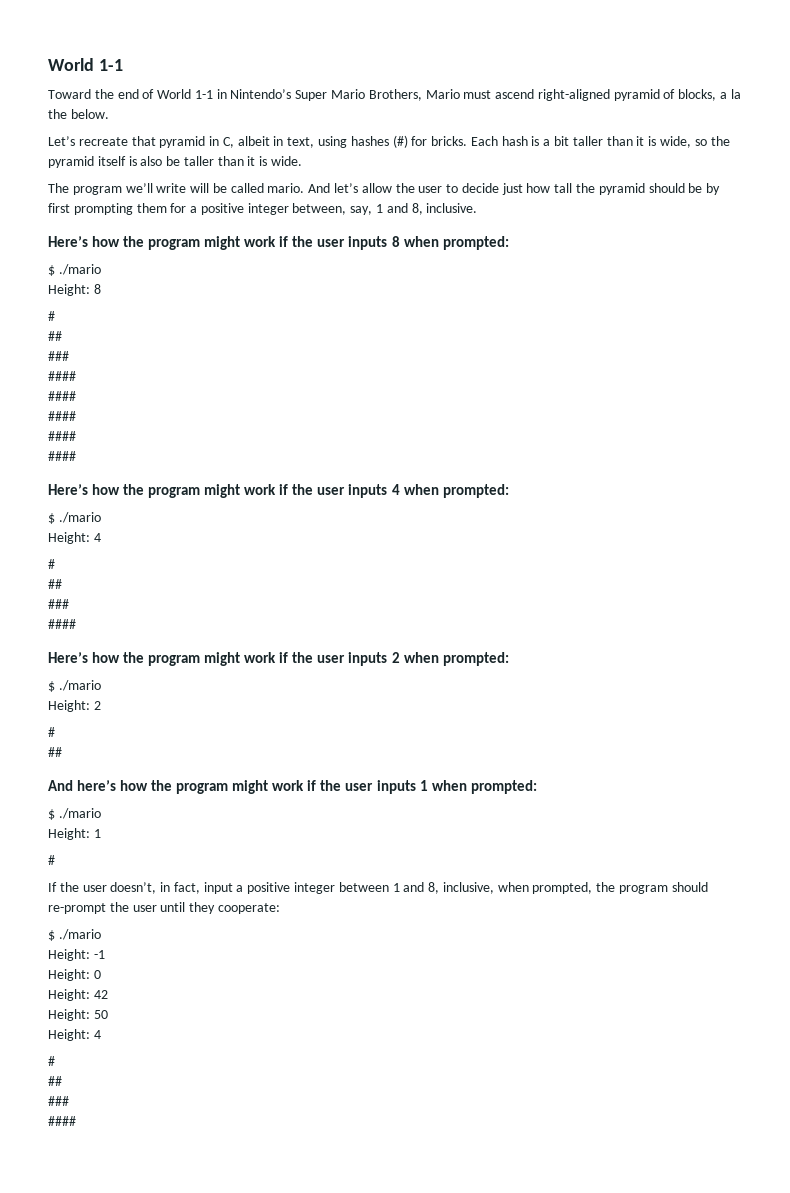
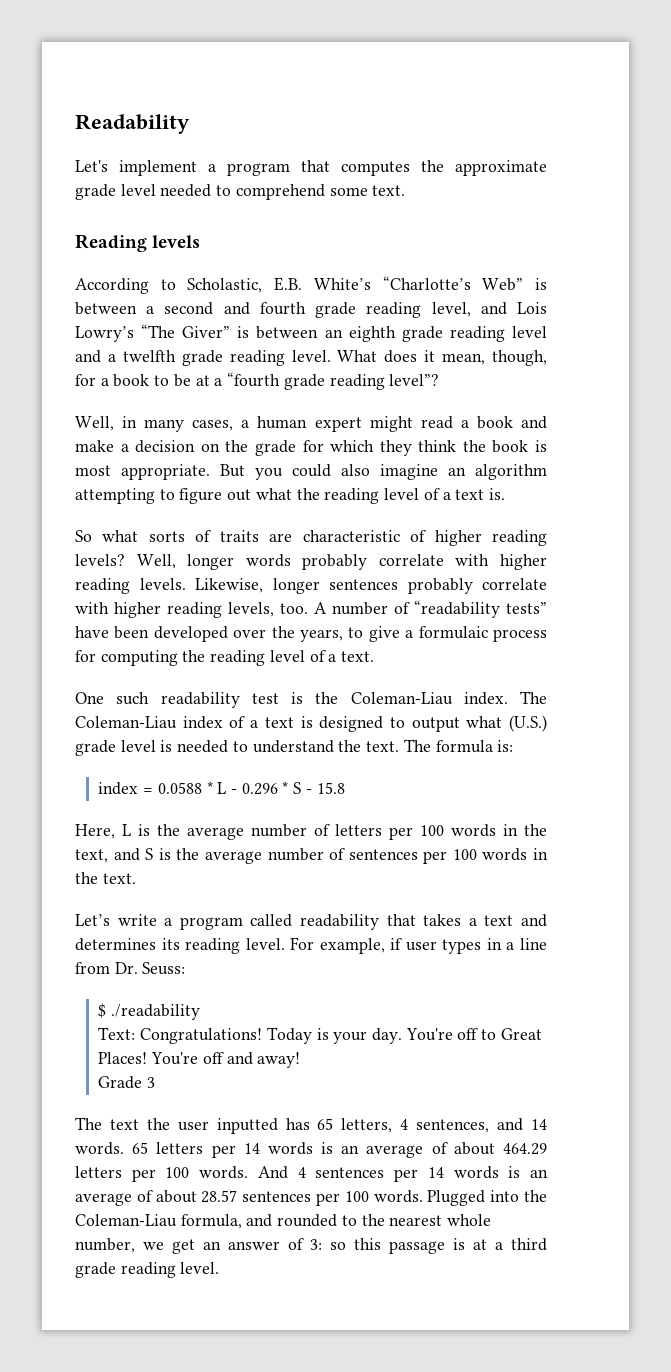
[48,58,123,71] [48,89,741,101] [48,109,109,119] [48,135,730,148] [48,156,303,168] [48,183,721,195] [48,203,478,215] [48,236,509,250] [48,264,101,276] [48,284,101,296] [48,311,55,321] [48,331,62,341] [48,351,69,361] [48,371,76,381] [48,391,76,401] [48,411,76,421] [48,431,76,441] [48,451,76,461] [48,484,509,498] [48,512,101,524] [48,532,101,544] [48,559,55,569] [48,579,62,589] [48,599,69,609] [48,619,76,629] [48,652,509,666] [48,680,101,692] [48,700,101,712] [48,727,55,737] [48,747,62,757] [48,780,537,794] [48,808,101,820] [48,828,101,840] [48,855,55,865] [48,882,708,894] [48,902,280,914] [48,929,101,941] [48,949,105,961] [48,969,101,981] [48,989,108,1001] [48,1009,108,1021] [48,1029,101,1041] [48,1056,55,1066] [48,1076,62,1086] [48,1096,69,1106] [48,1116,76,1126] World 1-1 // Toward the end of World 1-1 in Nintendo’s Super Mario Brothers, Mario must ascend right-aligned pyramid of blocks, a la the below. // Let’s recreate that pyramid in C, albeit in text, using hashes (#) for bricks. Each hash is a bit taller than it is wide, so the pyramid itself is also be taller than it is wide. // The program we’ll write will be called mario. And let’s allow the user to decide just how tall the pyramid should be by first prompting them for a positive integer between, say, 1 and 8, inclusive. // Here’s how the program might work if the user inputs 8 when prompted: // $ ./mario // Height: 8 // # // ## // ### // #### // #### // #### // #### // #### // Here’s how the program might work if the user inputs 4 when prompted: // $ ./mario // Height: 4 // # // ## // ### // #### // Here’s how the program might work if the user inputs 2 when prompted: // $ ./mario // Height: 2 // # // ## // And here’s how the program might work if the user inputs 1 when prompted: // $ ./mario // Height: 1 // # // If the user doesn’t, in fact, input a positive integer between 1 and 8, inclusive, when prompted, the program should re-prompt the user until they cooperate: // $ ./mario // Height: -1 // Height: 0 // Height: 42 // Height: 50 // Height: 4 // # // ## // ### // #### -> [75,114,190,134] [75,160,547,176] [75,184,406,200] [75,234,201,252] [75,276,547,294] [75,302,547,318] [75,324,547,342] [75,350,547,366] [75,372,440,390] [75,416,547,432] [75,440,547,456] [75,464,547,480] [75,488,505,504] [75,530,547,546] [75,554,547,570] [75,578,547,594] [75,600,547,618] [75,626,547,642] [75,650,375,666] [75,691,547,708] [75,715,547,732] [75,739,514,756] [98,781,345,795] [75,824,547,840] [75,848,548,864] [75,872,136,884] [75,914,548,930] [75,937,547,954] [75,962,186,975] [98,1003,201,1020] [98,1027,542,1044] [98,1052,301,1068] [98,1076,156,1089] [75,1117,548,1134] [75,1142,547,1158] [75,1166,548,1182] [75,1190,547,1206] [75,1214,492,1229] [75,1238,547,1254] [75,1262,220,1278] Readability // Let's implement a program that computes the approximate grade level needed to comprehend some text. // Reading levels // According to Scholastic, E.B. White’s “Charlotte’s Web” is between a second and fourth grade reading level, and Lois Lowry’s “The Giver” is between an eighth grade reading level and a twelfth grade reading level. What does it mean, though, for a book to be at a “fourth grade reading level”? // Well, in many cases, a human expert might read a book and make a decision on the grade for which they think the book is most appropriate. But you could also imagine an algorithm attempting to figure out what the reading level of a text is. // So what sorts of traits are characteristic of higher reading levels? Well, longer words probably correlate with higher reading levels. Likewise, longer sentences probably correlate with higher reading levels, too. A number of “readability tests” have been developed over the years, to give a formulaic process for computing the reading level of a text. // One such readability test is the Coleman-Liau index. The Coleman-Liau index of a text is designed to output what (U.S.) grade level is needed to understand the text. The formula is: // index = 0.0588 * L - 0.296 * S - 15.8 // Here, L is the average number of letters per 100 words in the text, and S is the average number of sentences per 100 words in the text. // Let’s write a program called readability that takes a text and determines its reading level. For example, if user types in a line from Dr. Seuss: // $ ./readability // Text: Congratulations! Today is your day. You're off to Great Places! You're off and away! // Grade 3 // The text the user inputted has 65 letters, 4 sentences, and 14 words. 65 letters per 14 words is an average of about 464.29 letters per 100 words. And 4 sentences per 14 words is an average of about 28.57 sentences per 100 words. Plugged into the Coleman-Liau formula, and rounded to the nearest whole number, we get an answer of 3: so this passage is at a third grade reading level.

